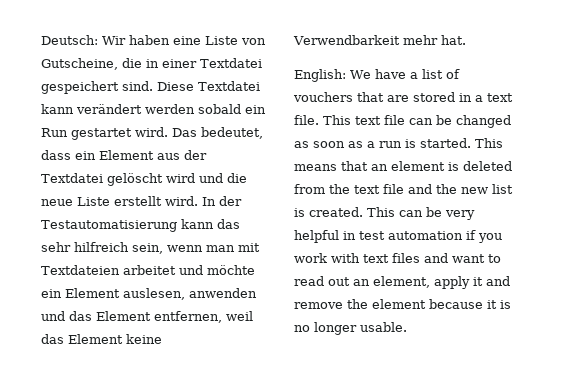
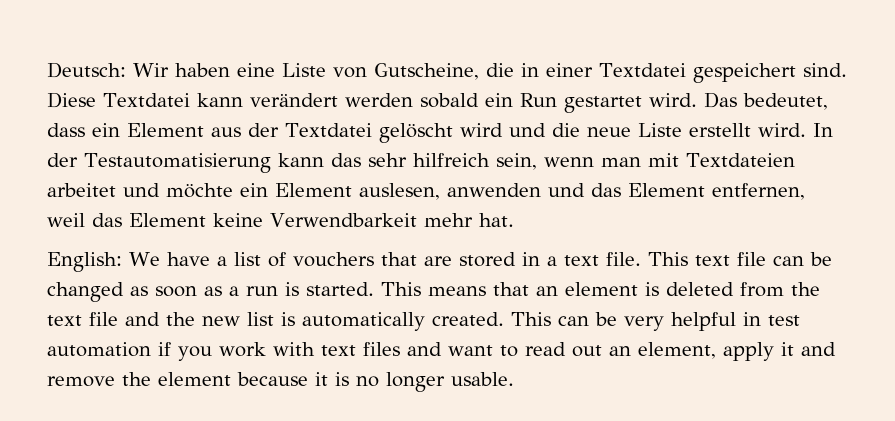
(305, 212) none -> [302,312,425,331] automatically

